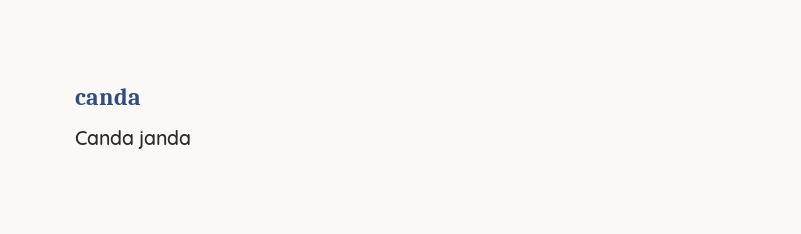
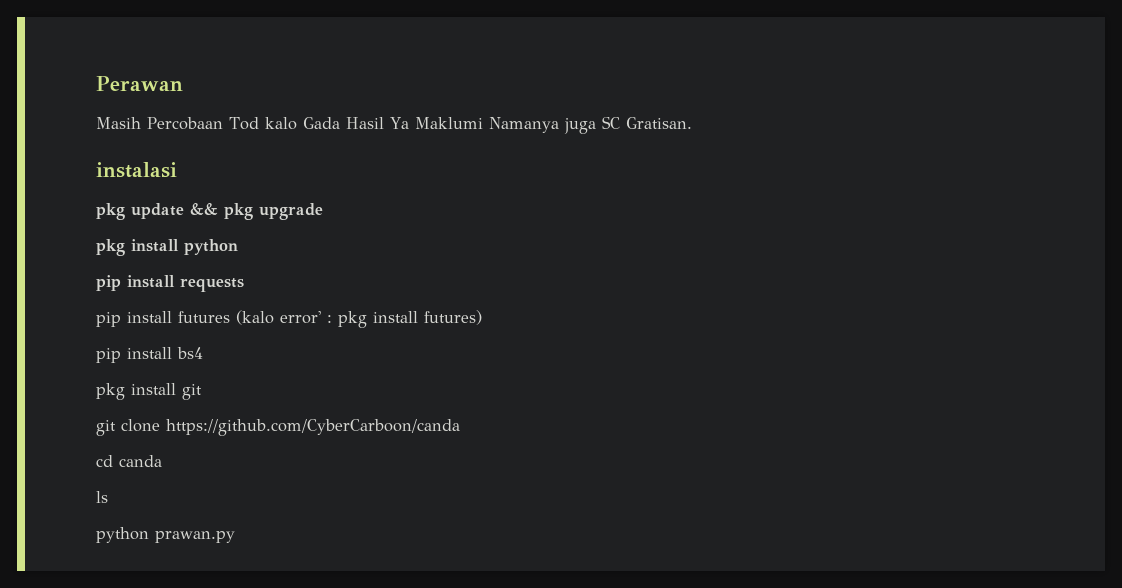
[75,88,141,105] [75,130,192,149] canda // Canda janda -> [96,76,183,91] [96,116,692,134] [96,162,177,178] [96,203,323,220] [96,239,238,256] [96,275,244,292] [96,310,482,328] [96,347,203,363] [96,383,202,400] [96,419,460,436] [96,455,162,467] [96,491,108,503] [96,527,235,543] Perawan // Masih Percobaan Tod kalo Gada Hasil Ya Maklumi Namanya juga SC Gratisan. // instalasi // pkg update && pkg upgrade // pkg install python // pip install requests // pip install futures (kalo error' : pkg install futures) // pip install bs4 // pkg install git // git clone https://github.com/CyberCarboon/canda // cd canda // ls // python prawan.py

